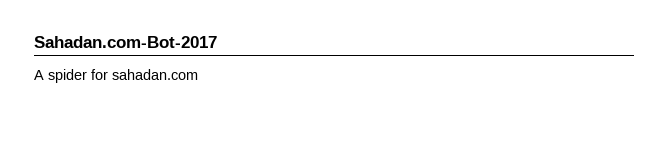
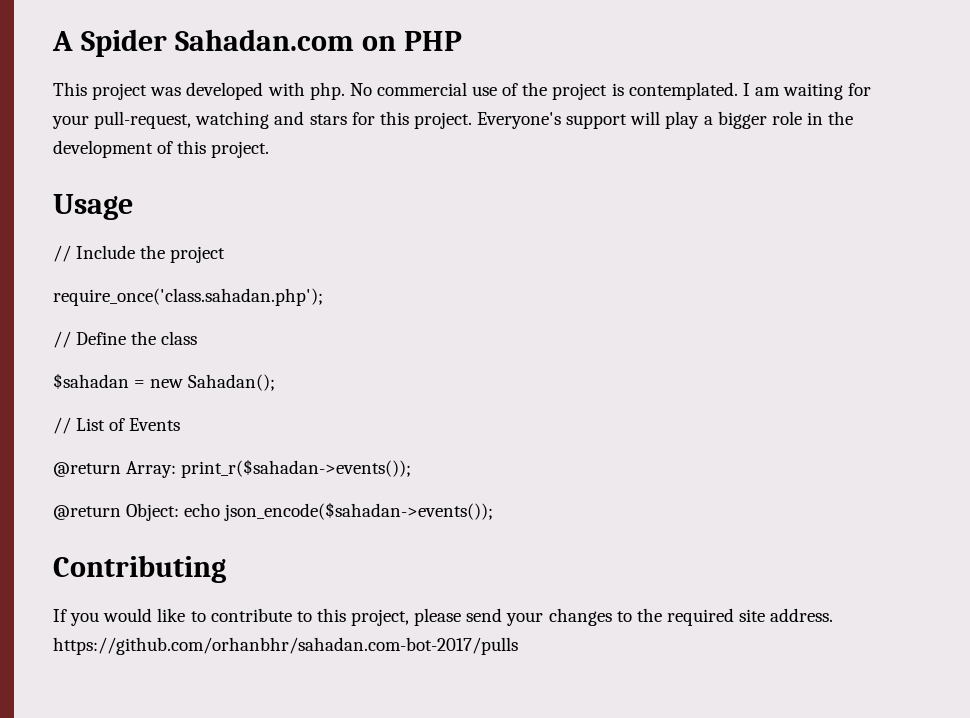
[34,36,217,48] [34,69,198,83] Sahadan.com-Bot-2017 // A spider for sahadan.com -> [52,29,462,57] [53,82,872,100] [52,111,854,129] [53,140,270,158] [53,194,133,220] [53,245,226,263] [53,288,323,306] [53,331,198,348] [53,373,276,391] [53,417,181,434] [53,459,412,478] [53,502,494,521] [53,555,226,583] [53,608,834,626] [53,637,518,655] A Spider Sahadan.com on PHP // This project was developed with php. No commercial use of the project is contemplated. I am waiting for your pull-request, watching and stars for this project. Everyone's support will play a bigger role in the development of this project. // Usage // // Include the project // require_once('class.sahadan.php'); // // Define the class // $sahadan = new Sahadan(); // // List of Events // @return Array: print_r($sahadan->events()); // @return Object: echo json_encode($sahadan->events()); // Contributing // If you would like to contribute to this project, please send your changes to the required site address. https://github.com/orhanbhr/sahadan.com-bot-2017/pulls

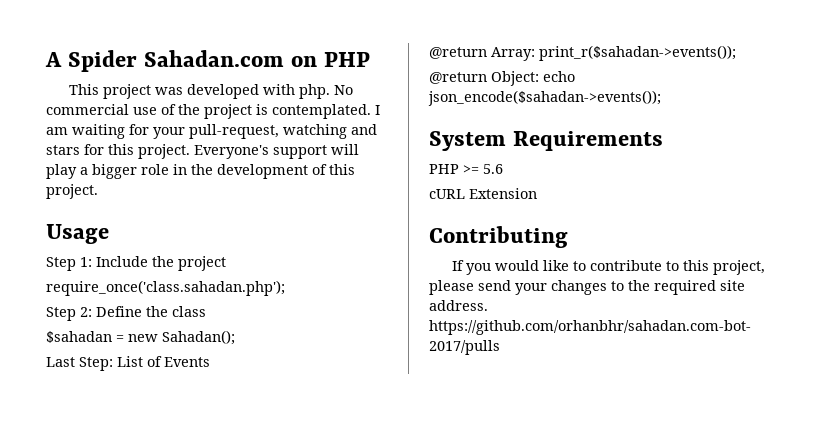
[53,245,71,262] // -> [46,257,92,271] Step 1:
[53,331,71,348] // -> [46,307,92,321] Step 2:
[53,417,71,434] // -> [46,357,113,371] Last Step:
(494, 511) none -> [429,131,663,151] [429,164,503,174] [429,188,537,199] // System Requirements // PHP >= 5.6 // cURL Extension

